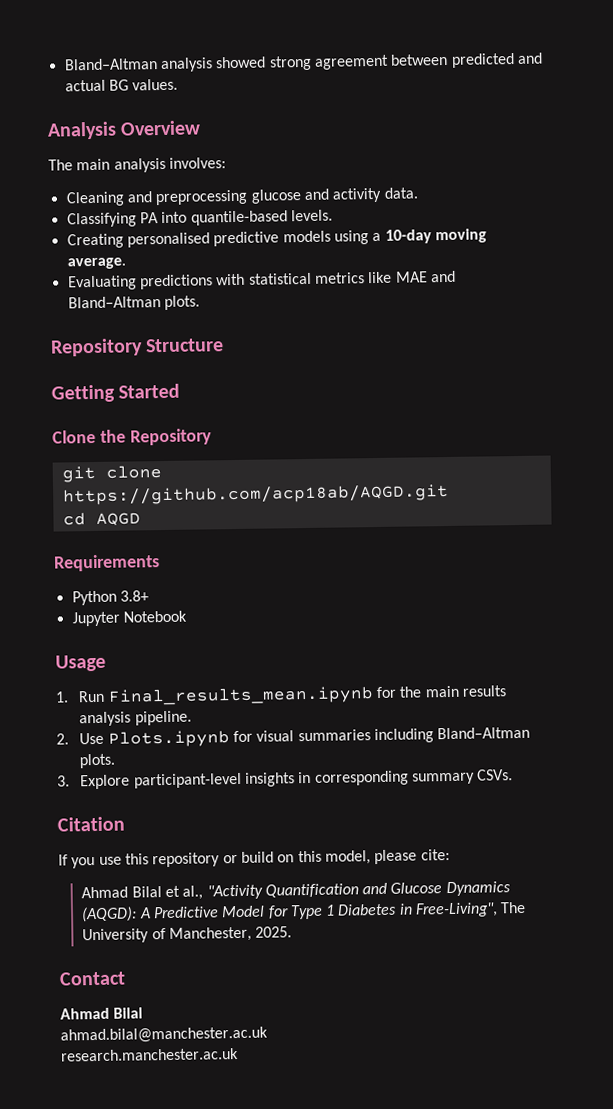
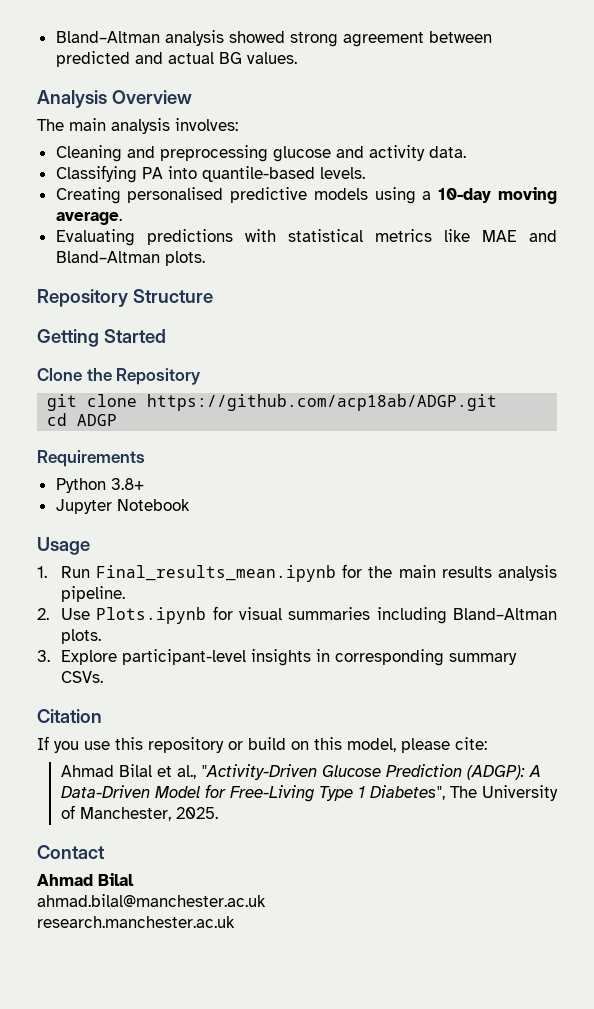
[62,483,449,506] https://github.com/acp18ab/AQGD.git -> [147,394,498,411] https://github.com/acp18ab/ADGP.git
[95,512,141,526] AQGD -> [77,414,118,426] ADGP
[206,881,511,900] [81,906,219,923] "Activity Quantification and Glucose Dynamics (AQGD): A Predictive -> [200,764,541,780] [60,785,150,798] "Activity-Driven Glucose Prediction (ADGP): A Data-Driven
(289, 912) none -> [229,785,314,802] Free-Living
[337,902,499,918] Diabetes in Free-Living", -> [369,785,445,800] Diabetes",

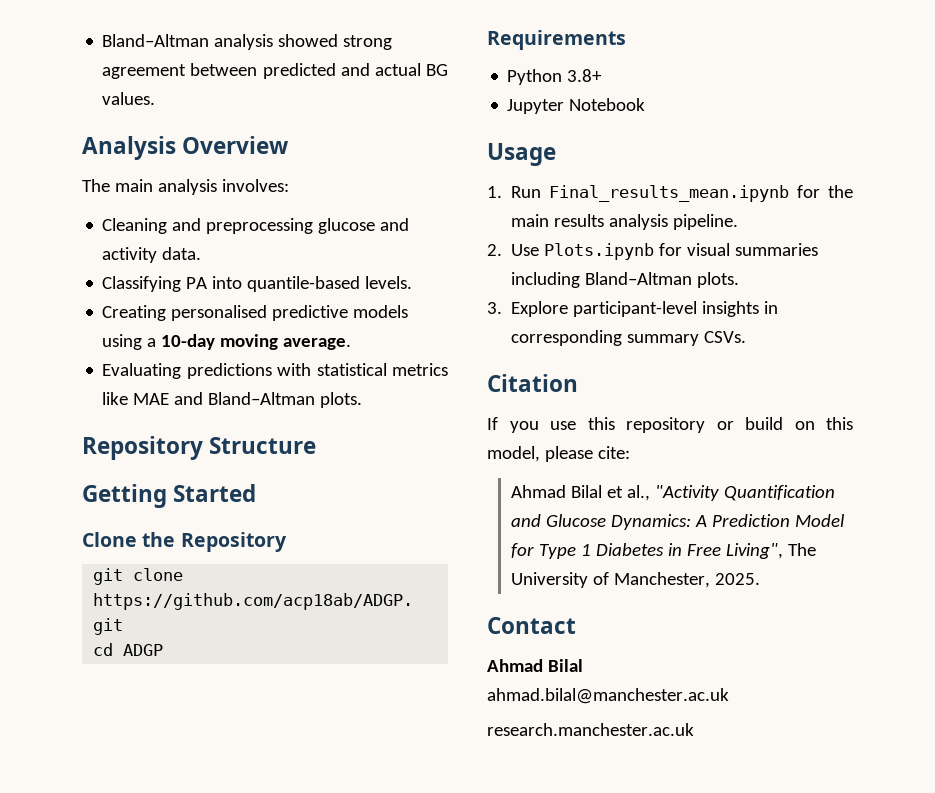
[200,764,541,780] [60,785,150,798] "Activity-Driven Glucose Prediction (ADGP): A Data-Driven -> [654,485,835,501] [510,514,790,530] "Activity Quantification and Glucose Dynamics: A Prediction
[229,785,314,802] Free-Living -> (534, 550) none
[369,785,445,800] Diabetes", -> [595,543,783,559] Diabetes in Free Living",

